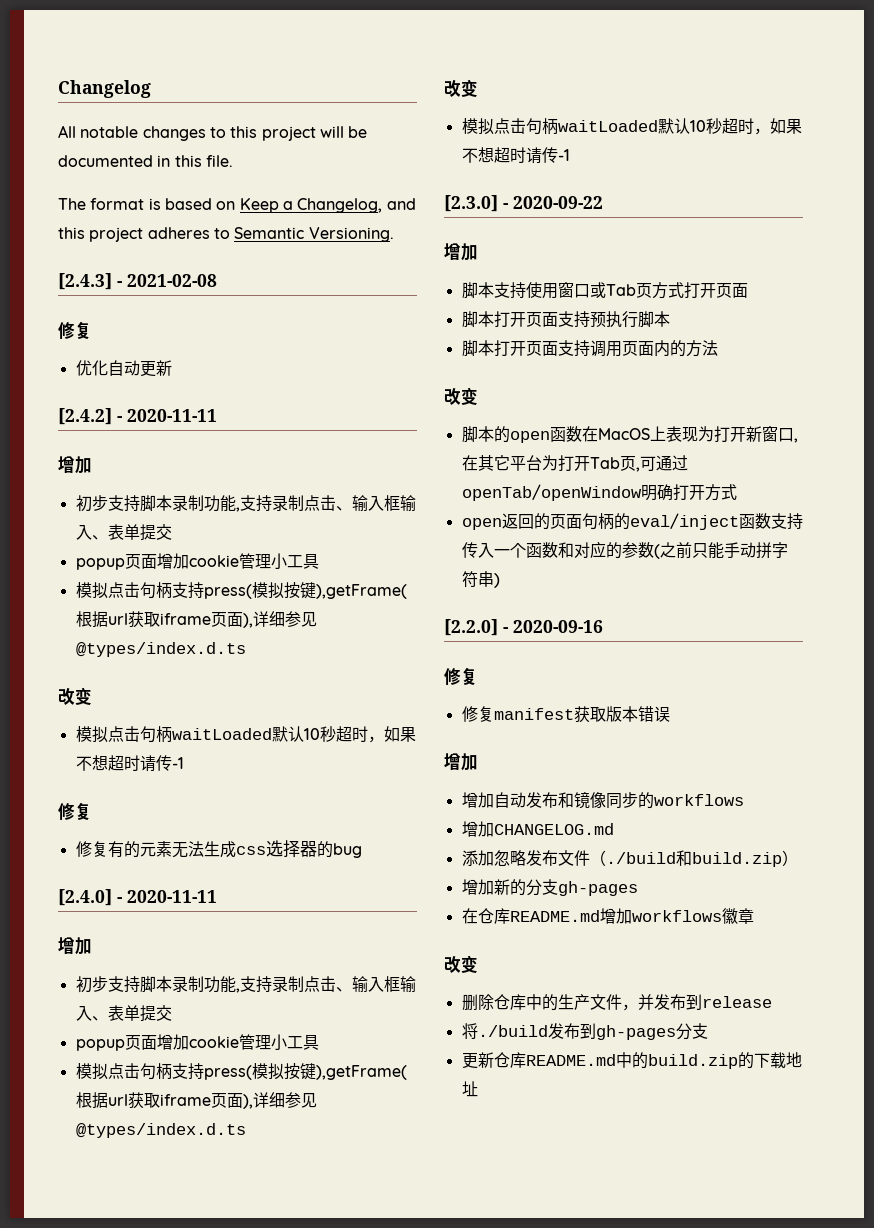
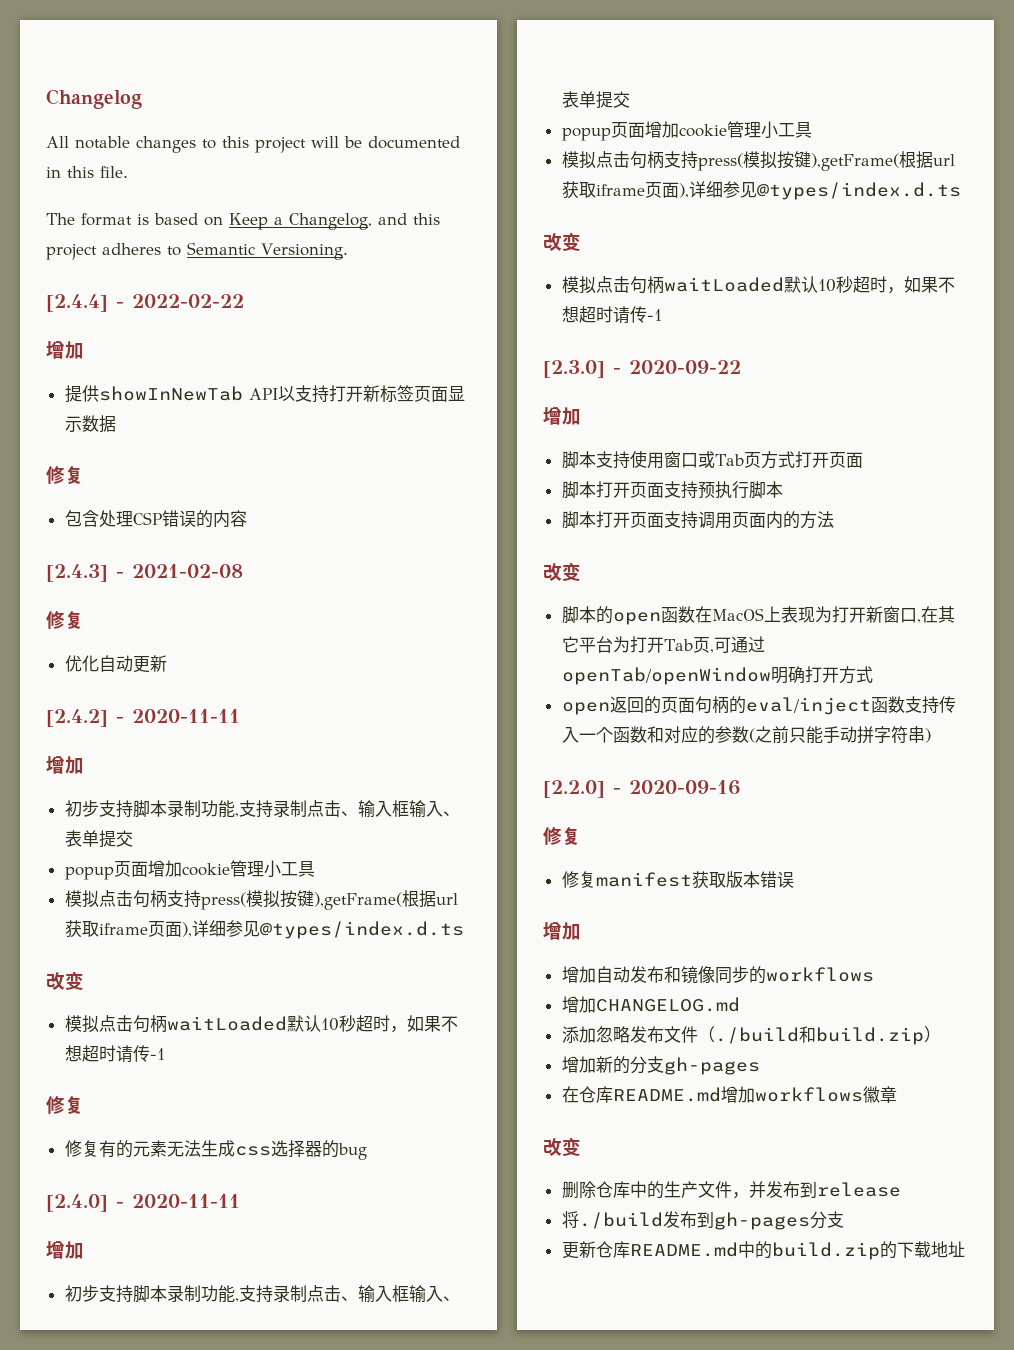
(394, 234) none -> [46,294,244,312] [46,341,84,359] [64,385,465,403] [64,415,116,433] [46,466,84,484] [64,510,247,528] // [2.4.4] - 2022-02-22 // 增加 // 提供showInNewTab API以支持打开新标签页面显示数据 // 修复 // 包含处理CSP错误的内容

